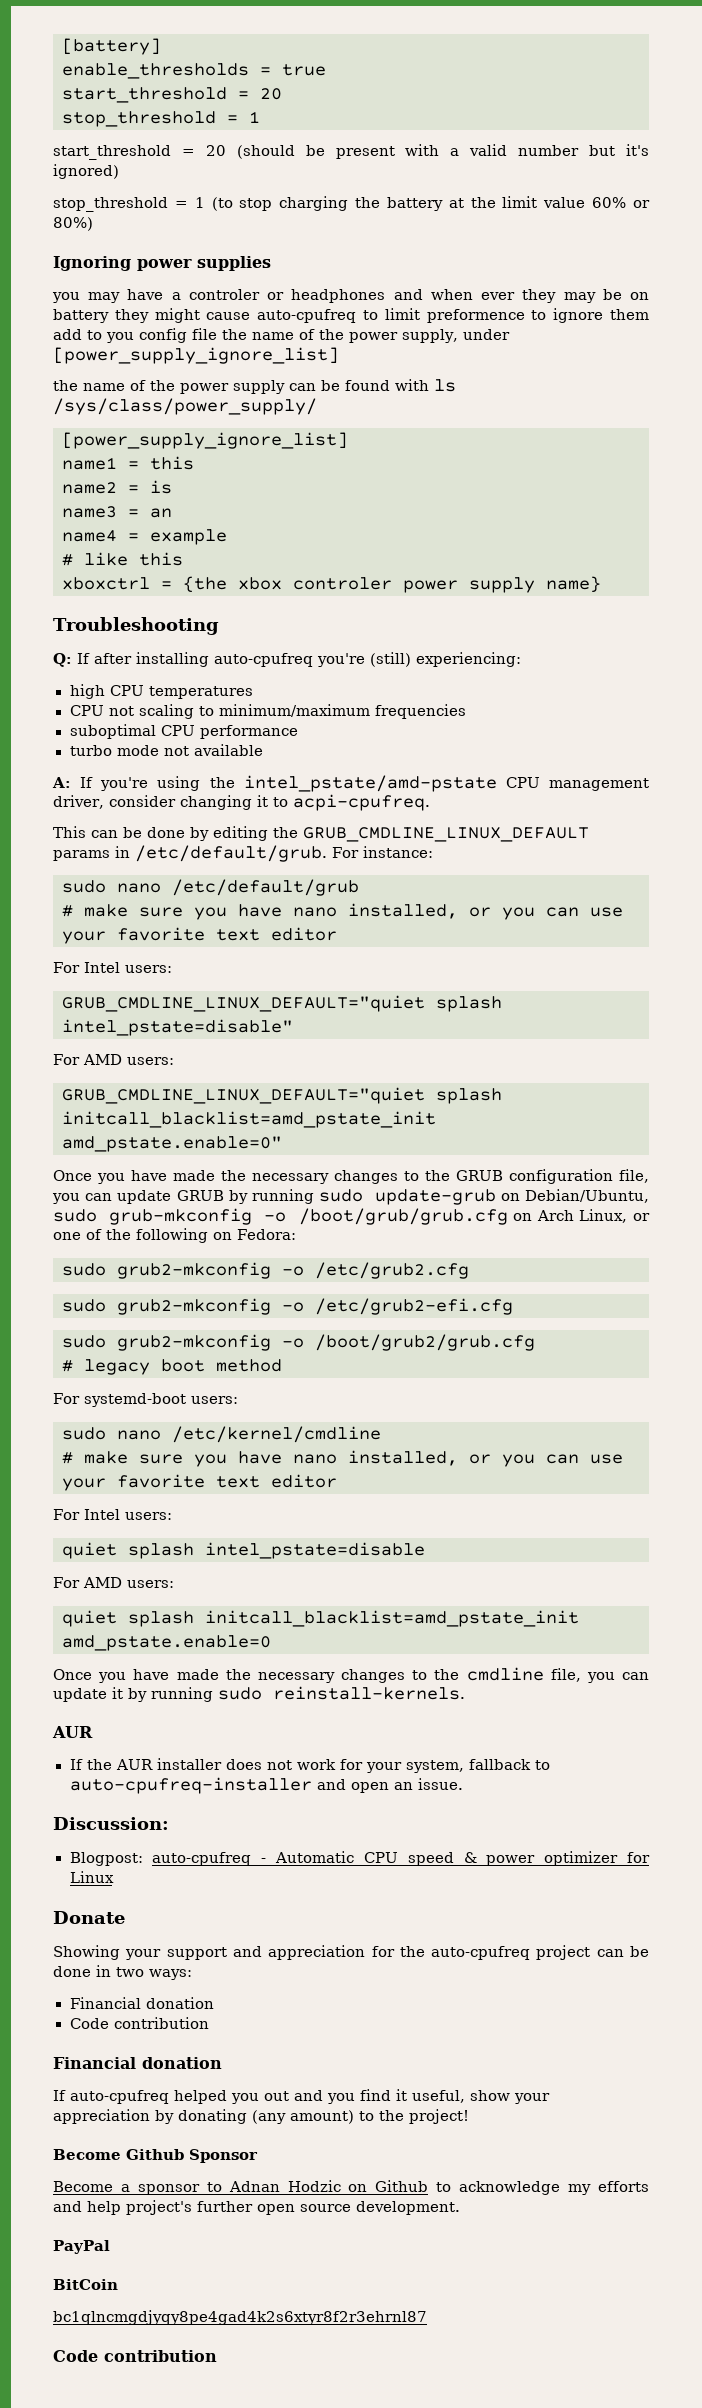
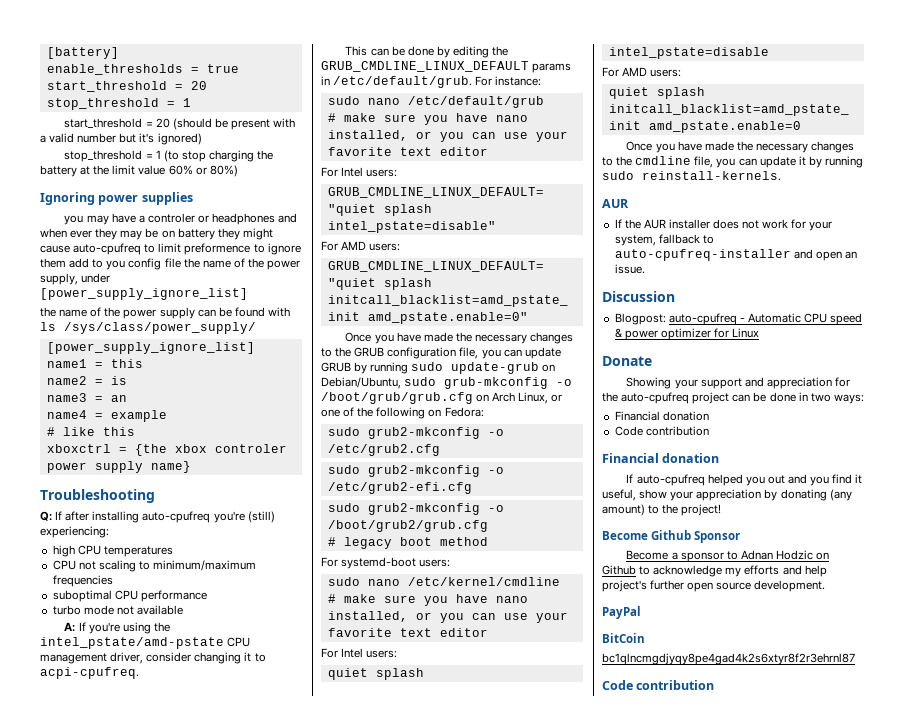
[53,1817,169,1830] Discussion: -> [602,291,675,302] Discussion

